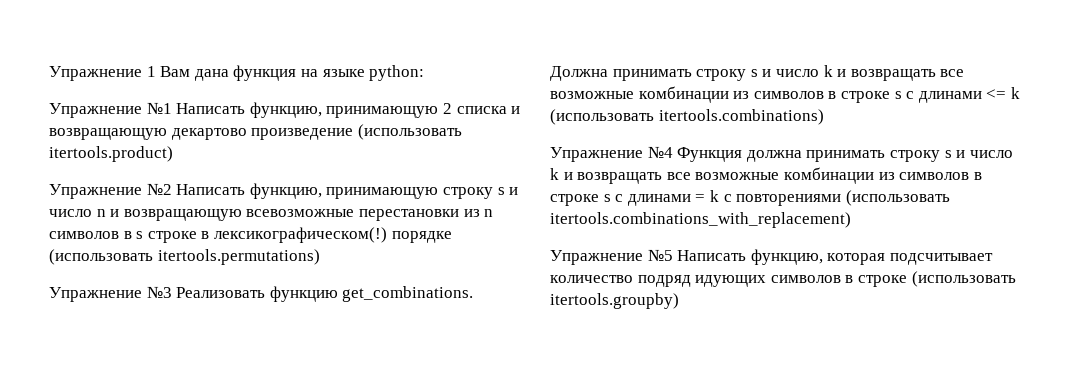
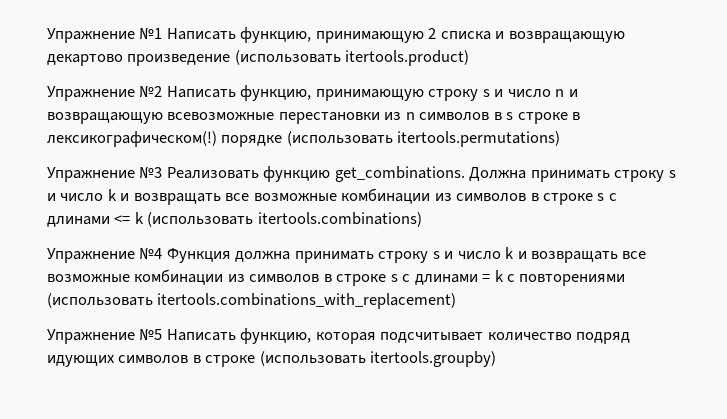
[49,65,425,81] [49,103,142,118] Упражнение 1 Вам дана функция на языке python: // Упражнение -> [47,28,135,43] Упражнение

